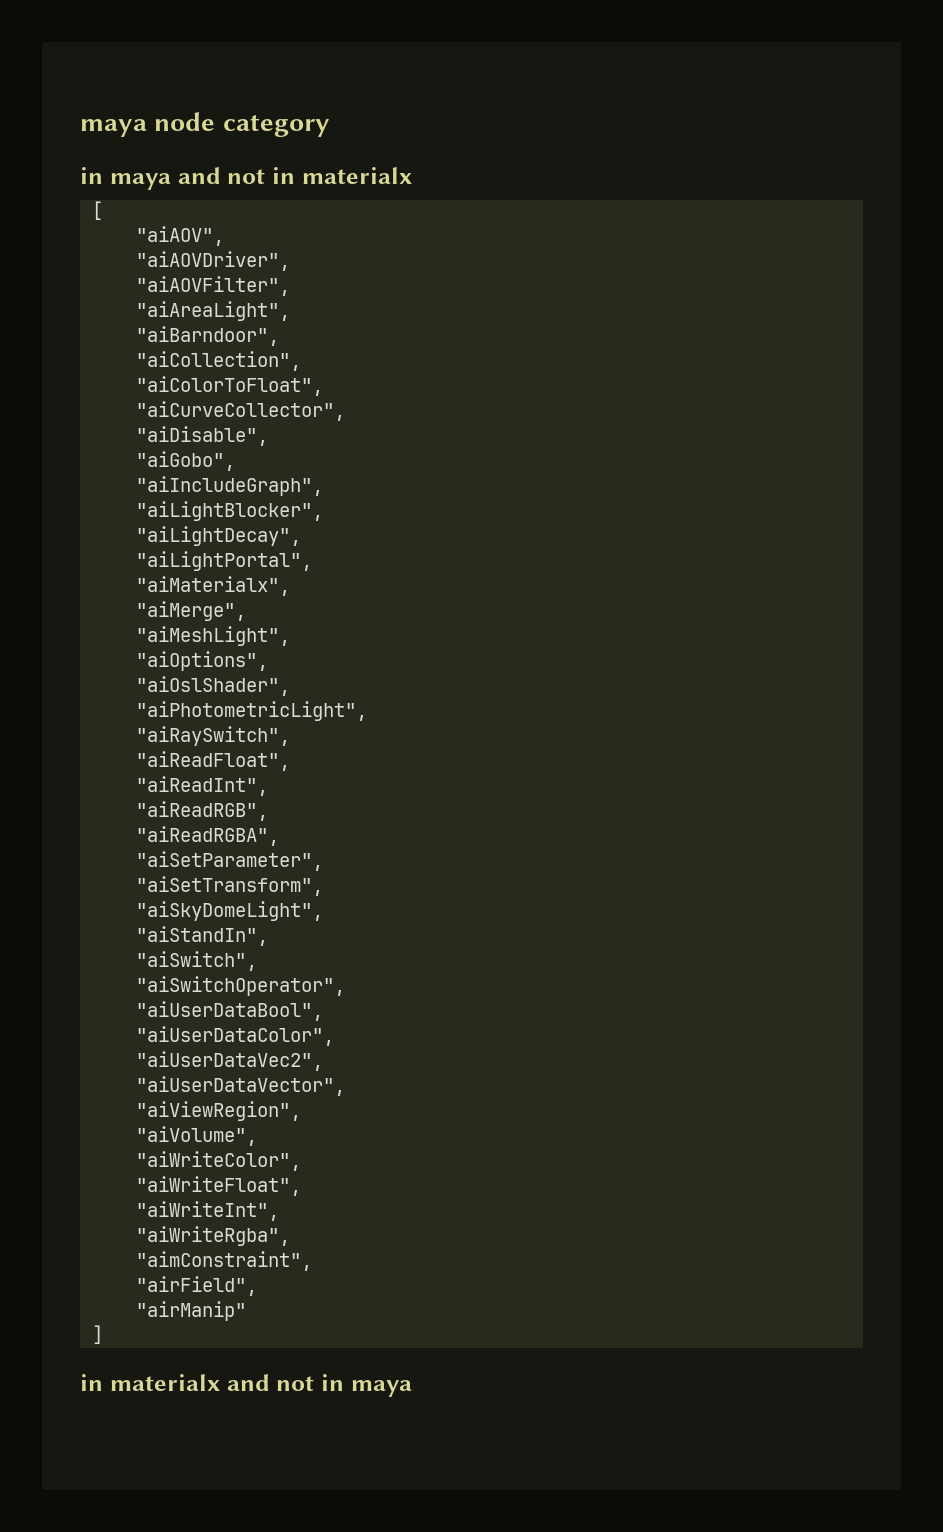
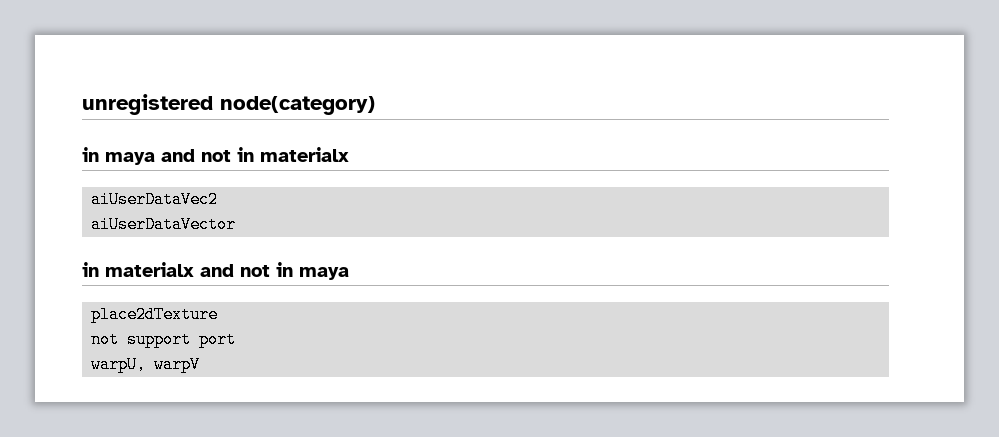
[80,112,330,137] maya node category -> [82,94,375,115] unregistered node(category)
[92,201,104,220] [136,226,225,246] [136,251,291,271] [136,276,291,296] [136,301,291,321] [136,326,280,346] [136,351,302,371] [136,376,324,396] [136,401,346,421] [136,426,269,446] [136,451,236,471] [136,476,324,496] [136,501,324,521] [136,526,302,546] [136,551,313,571] [136,576,291,596] [136,601,247,621] [136,626,291,646] [136,651,269,671] [136,676,291,696] [136,701,368,721] [136,726,291,746] [136,751,291,771] [136,776,269,796] [136,801,269,821] [136,826,280,846] [136,851,324,871] [136,876,324,896] [136,901,324,921] [136,926,269,946] [136,951,258,971] [136,976,346,996] [136,1001,324,1021] [136,1026,335,1046] [136,1051,324,1071] [136,1076,346,1096] [136,1101,302,1121] [136,1126,258,1146] [136,1151,302,1171] [136,1176,302,1196] [136,1201,280,1221] [136,1226,291,1246] [136,1251,313,1271] [136,1276,258,1296] [136,1301,247,1321] [92,1325,104,1344] [ // "aiAOV", // "aiAOVDriver", // "aiAOVFilter", // "aiAreaLight", // "aiBarndoor", // "aiCollection", // "aiColorToFloat", // "aiCurveCollector", // "aiDisable", // "aiGobo", // "aiIncludeGraph", // "aiLightBlocker", // "aiLightDecay", // "aiLightPortal", // "aiMaterialx", // "aiMerge", // "aiMeshLight", // "aiOptions", // "aiOslShader", // "aiPhotometricLight", // "aiRaySwitch", // "aiReadFloat", // "aiReadInt", // "aiReadRGB", // "aiReadRGBA", // "aiSetParameter", // "aiSetTransform", // "aiSkyDomeLight", // "aiStandIn", // "aiSwitch", // "aiSwitchOperator", // "aiUserDataBool", // "aiUserDataColor", // "aiUserDataVec2", // "aiUserDataVector", // "aiViewRegion", // "aiVolume", // "aiWriteColor", // "aiWriteFloat", // "aiWriteInt", // "aiWriteRgba", // "aimConstraint", // "airField", // "airManip" // ] -> [91,191,219,208] [91,216,237,233] aiUserDataVec2 // aiUserDataVector
(412, 1388) none -> [91,306,219,323] [91,331,237,348] [91,356,201,373] // place2dTexture // not support port // warpU, warpV

